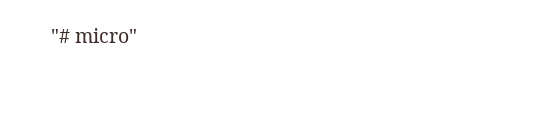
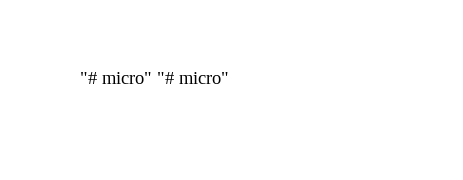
[51,28,138,43] "# micro" -> [80,72,229,84] "# micro" "# micro"

